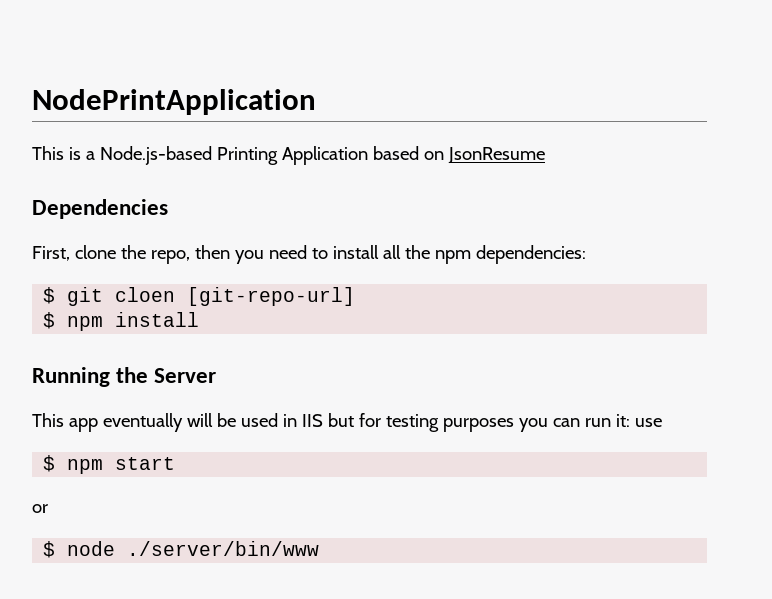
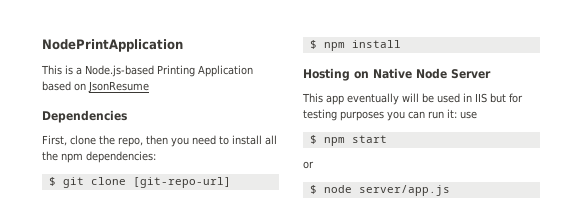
[115,287,176,302] cloen -> [90,177,126,185] clone
[32,367,149,387] Running the -> [303,68,447,81] Hosting on Native Node
[127,541,320,556] ./server/bin/www -> [358,185,450,196] server/app.js

